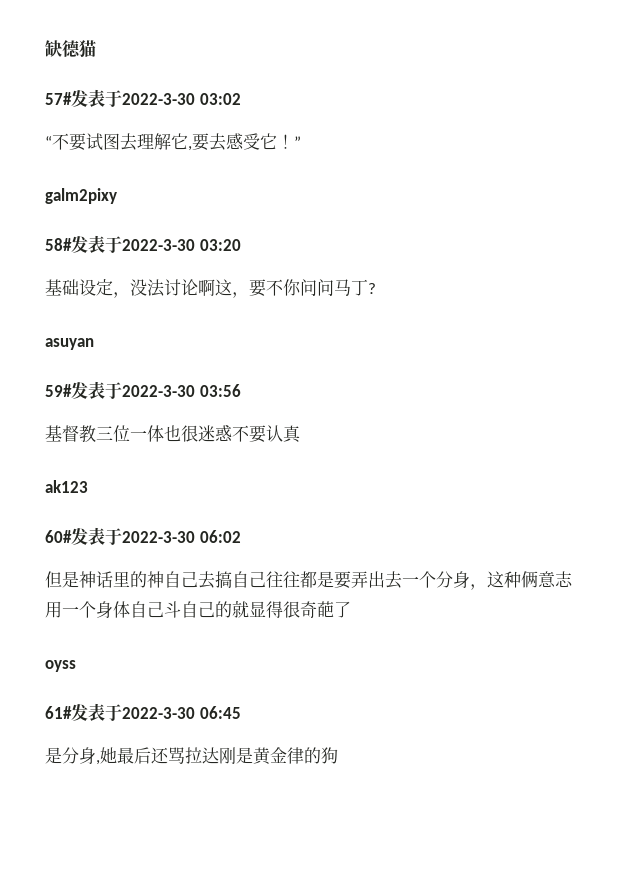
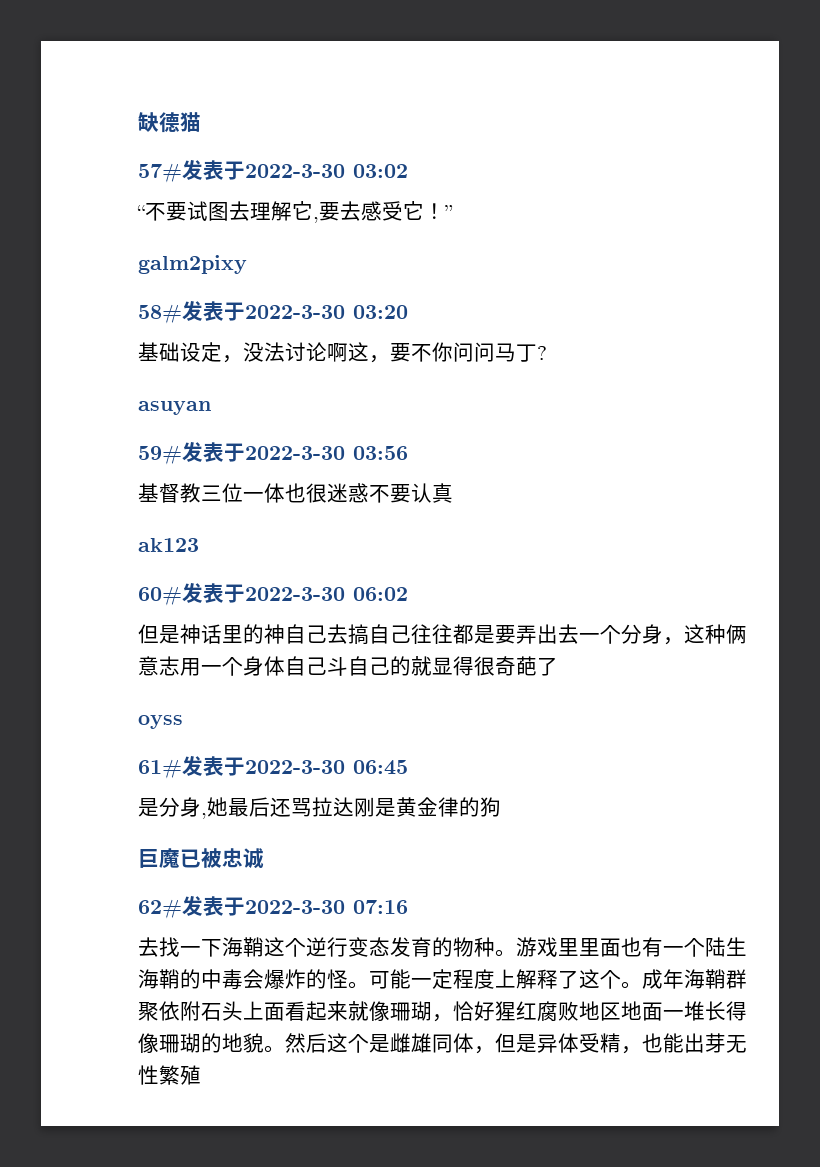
(338, 755) none -> [138,848,264,869] [138,896,408,919] [138,937,747,957] [138,969,747,990] [138,1001,747,1022] [138,1033,747,1054] [138,1065,201,1085] // 巨魔已被忠诚 // 62#发表于2022-3-30 07:16 // 去找一下海鞘这个逆行变态发育的物种。游戏里里面也有一个陆生海鞘的中毒会爆炸的怪。可能一定程度上解释了这个。成年海鞘群聚依附石头上面看起来就像珊瑚，恰好猩红腐败地区地面一堆长得像珊瑚的地貌。然后这个是雌雄同体，但是异体受精，也能出芽无性繁殖

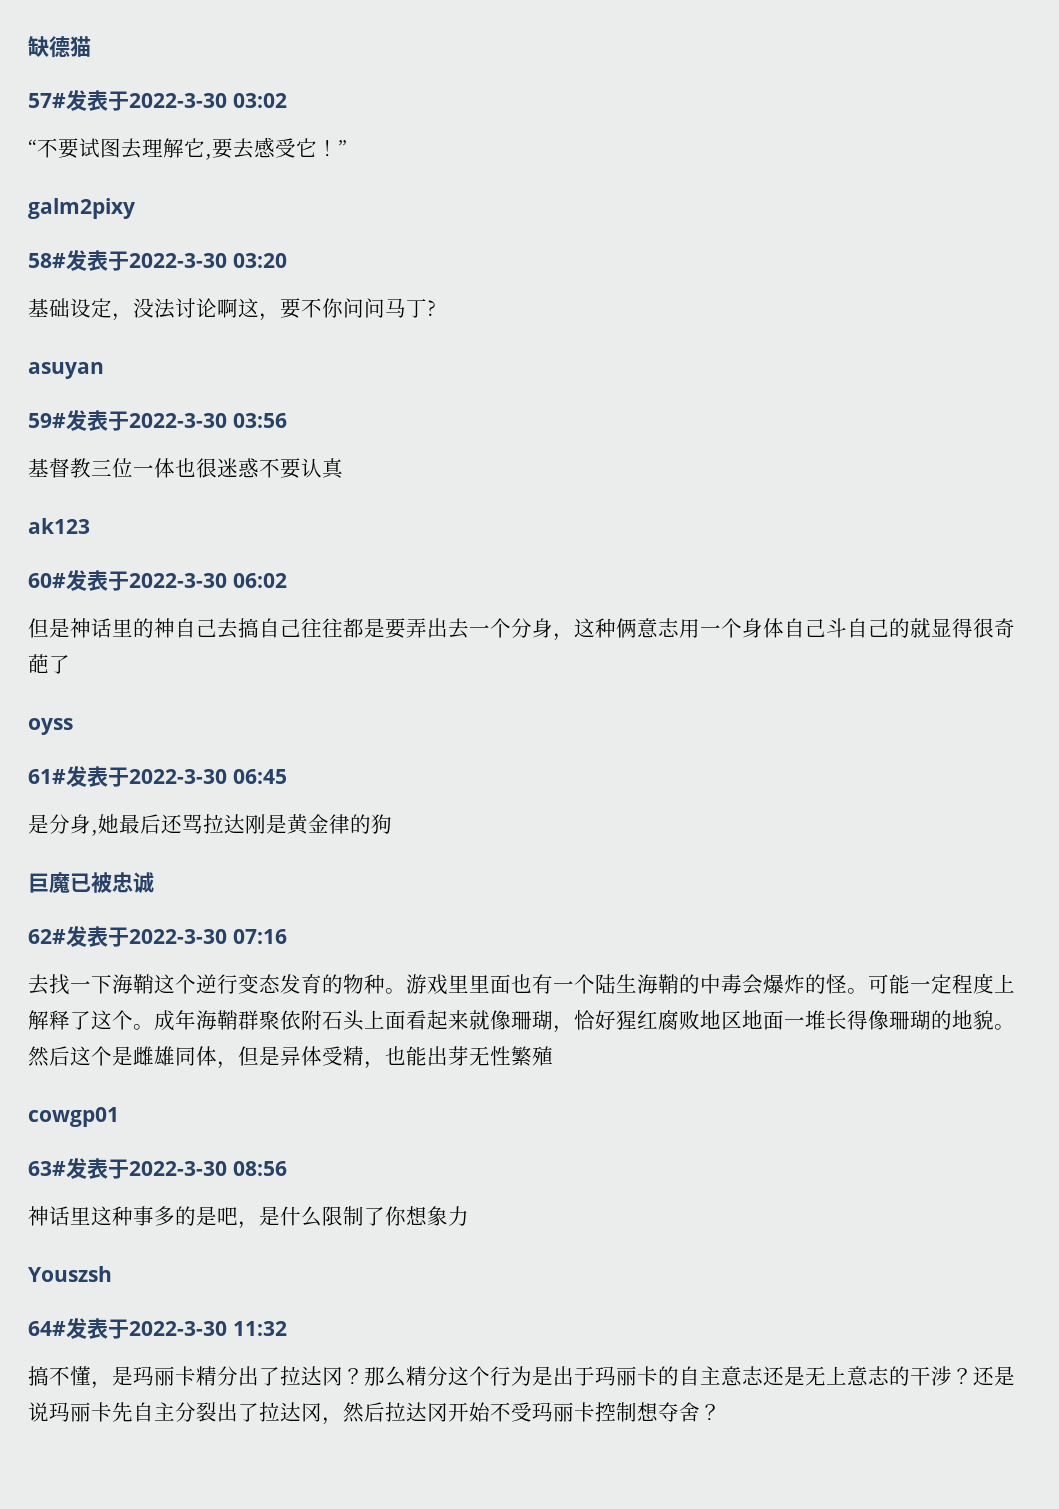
(201, 1075) none -> [28,1107,119,1127] [28,1158,287,1179] [28,1206,469,1229] [28,1266,112,1282] [28,1318,287,1339] [28,1366,1015,1389] [28,1402,721,1425] // cowgp01 // 63#发表于2022-3-30 08:56 // 神话里这种事多的是吧，是什么限制了你想象力 // Youszsh // 64#发表于2022-3-30 11:32 // 搞不懂，是玛丽卡精分出了拉达冈？那么精分这个行为是出于玛丽卡的自主意志还是无上意志的干涉？还是说玛丽卡先自主分裂出了拉达冈，然后拉达冈开始不受玛丽卡控制想夺舍？

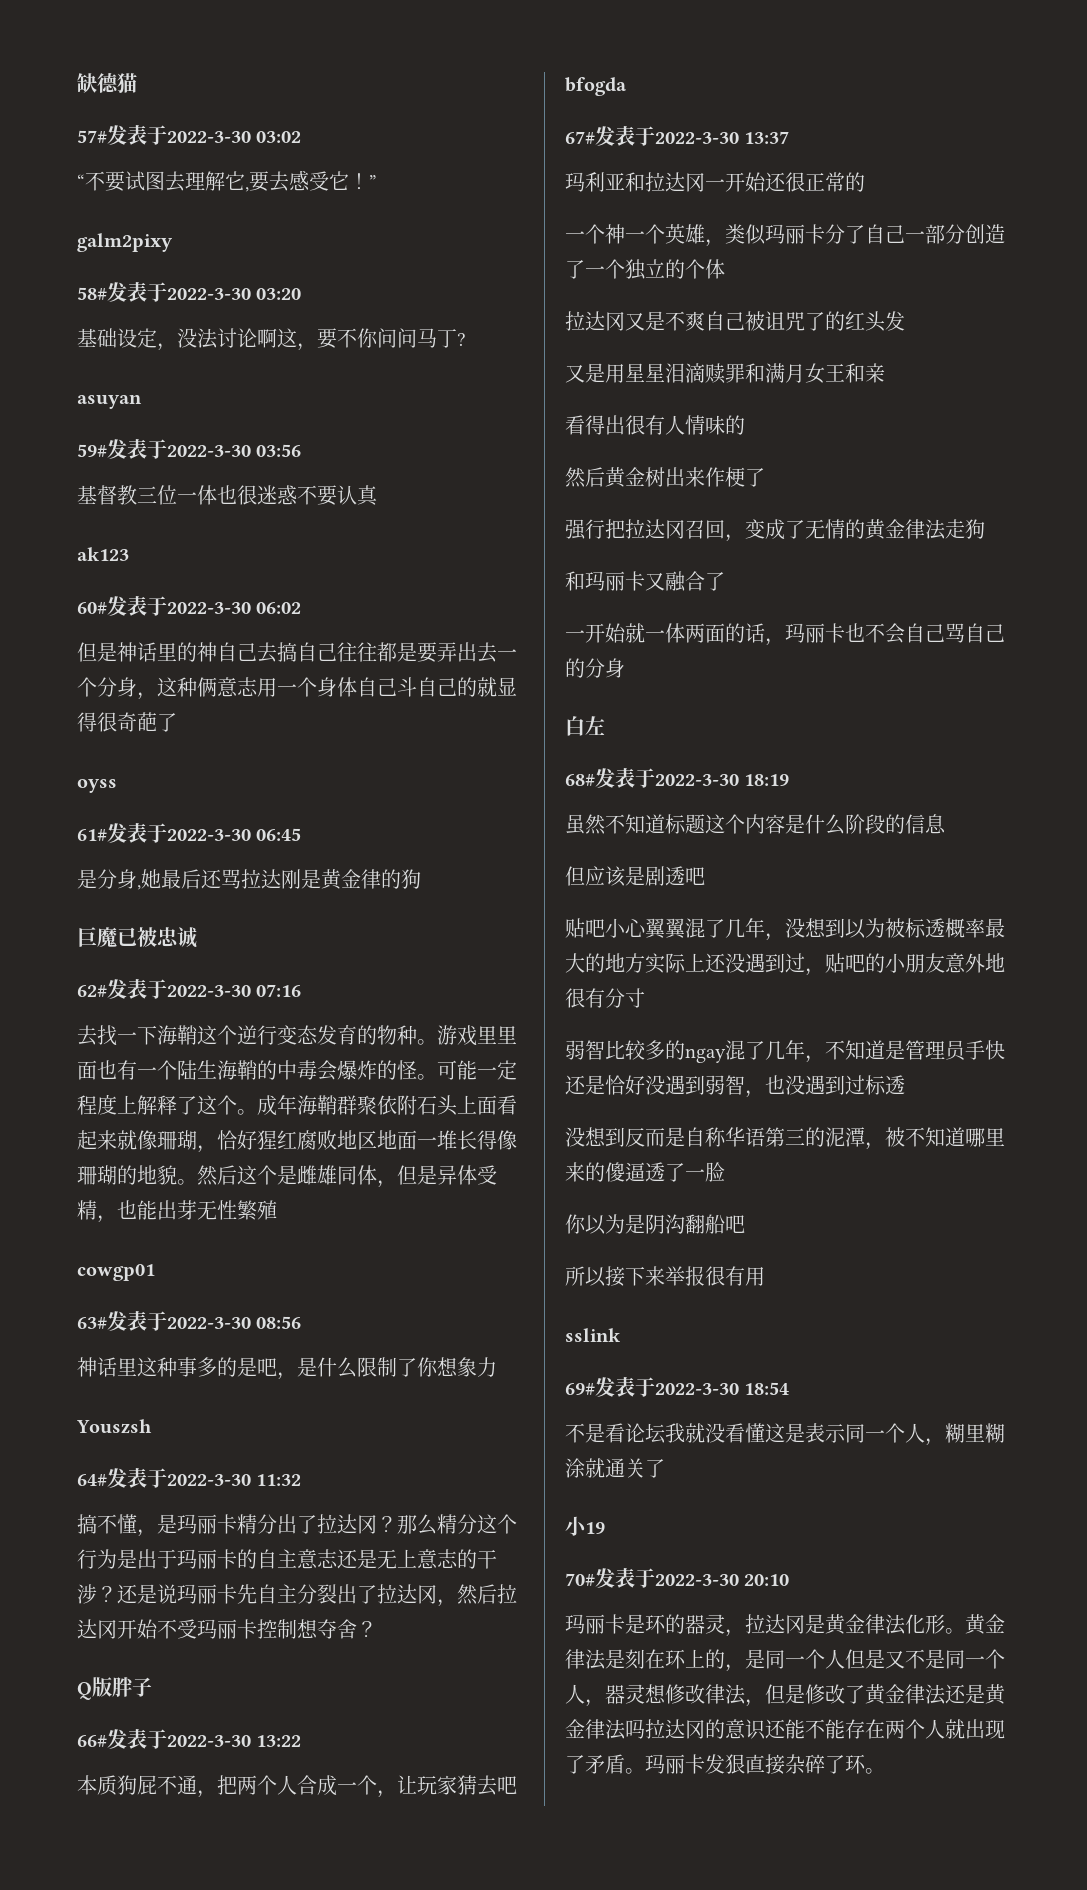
(721, 1412) none -> [77,1677,152,1700] [77,1729,302,1749] [77,1775,517,1798] [565,77,627,96] [565,126,790,146] [565,172,865,192] [565,224,1005,247] [565,259,725,280] [565,311,905,332] [565,363,885,384] [565,415,745,435] [565,467,765,488] [565,519,985,542] [565,571,725,592] [565,623,1005,646] [565,658,625,678] [565,716,605,736] [565,768,790,788] [565,814,946,835] [565,866,705,887] [565,918,1005,941] [565,953,1005,976] [565,988,645,1008] [565,1040,1005,1063] [565,1075,905,1098] [565,1127,1005,1150] [565,1162,725,1182] [565,1214,745,1235] [565,1266,765,1287] [565,1328,621,1342] [565,1377,790,1397] [565,1423,1005,1446] [565,1458,665,1478] [565,1516,605,1536] [565,1568,790,1588] [565,1614,1005,1637] [565,1649,1005,1672] [565,1684,1006,1707] [565,1719,1005,1740] [565,1754,885,1775] // Q版胖子 // 66#发表于2022-3-30 13:22 // 本质狗屁不通，把两个人合成一个，让玩家猜去吧 // bfogda // 67#发表于2022-3-30 13:37 // 玛利亚和拉达冈一开始还很正常的 // 一个神一个英雄，类似玛丽卡分了自己一部分创造了一个独立的个体 // 拉达冈又是不爽自己被诅咒了的红头发 // 又是用星星泪滴赎罪和满月女王和亲 // 看得出很有人情味的 // 然后黄金树出来作梗了 // 强行把拉达冈召回，变成了无情的黄金律法走狗 // 和玛丽卡又融合了 // 一开始就一体两面的话，玛丽卡也不会自己骂自己的分身 // 白左 // 68#发表于2022-3-30 18:19 // 虽然不知道标题这个内容是什么阶段的信息 // 但应该是剧透吧 // 贴吧小心翼翼混了几年，没想到以为被标透概率最大的地方实际上还没遇到过，贴吧的小朋友意外地很有分寸 // 弱智比较多的ngay混了几年，不知道是管理员手快还是恰好没遇到弱智，也没遇到过标透 // 没想到反而是自称华语第三的泥潭，被不知道哪里来的傻逼透了一脸 // 你以为是阴沟翻船吧 // 所以接下来举报很有用 // sslink // 69#发表于2022-3-30 18:54 // 不是看论坛我就没看懂这是表示同一个人，糊里糊涂就通关了 // 小19 // 70#发表于2022-3-30 20:10 // 玛丽卡是环的器灵，拉达冈是黄金律法化形。黄金律法是刻在环上的，是同一个人但是又不是同一个人，器灵想修改律法，但是修改了黄金律法还是黄金律法吗拉达冈的意识还能不能存在两个人就出现了矛盾。玛丽卡发狠直接杂碎了环。

